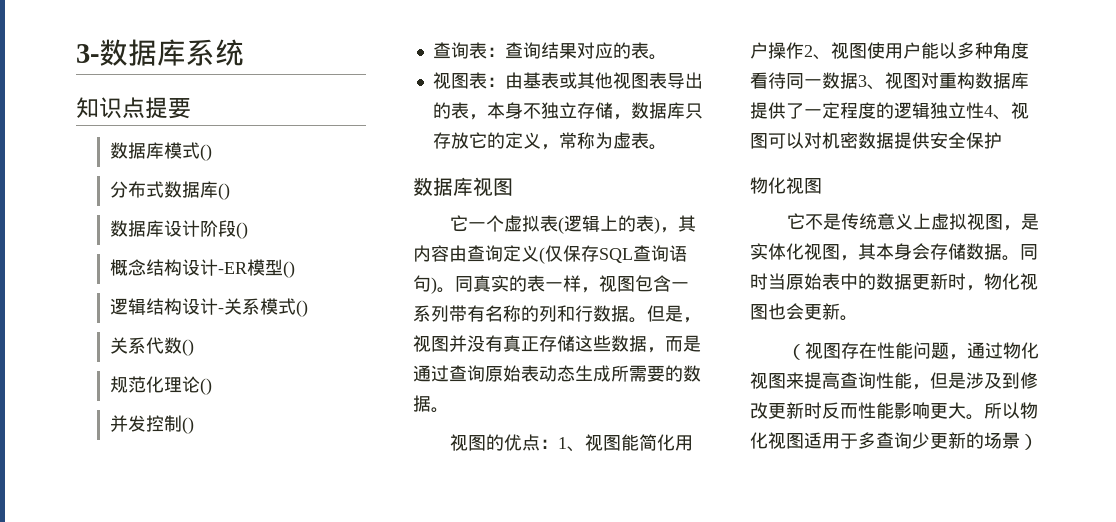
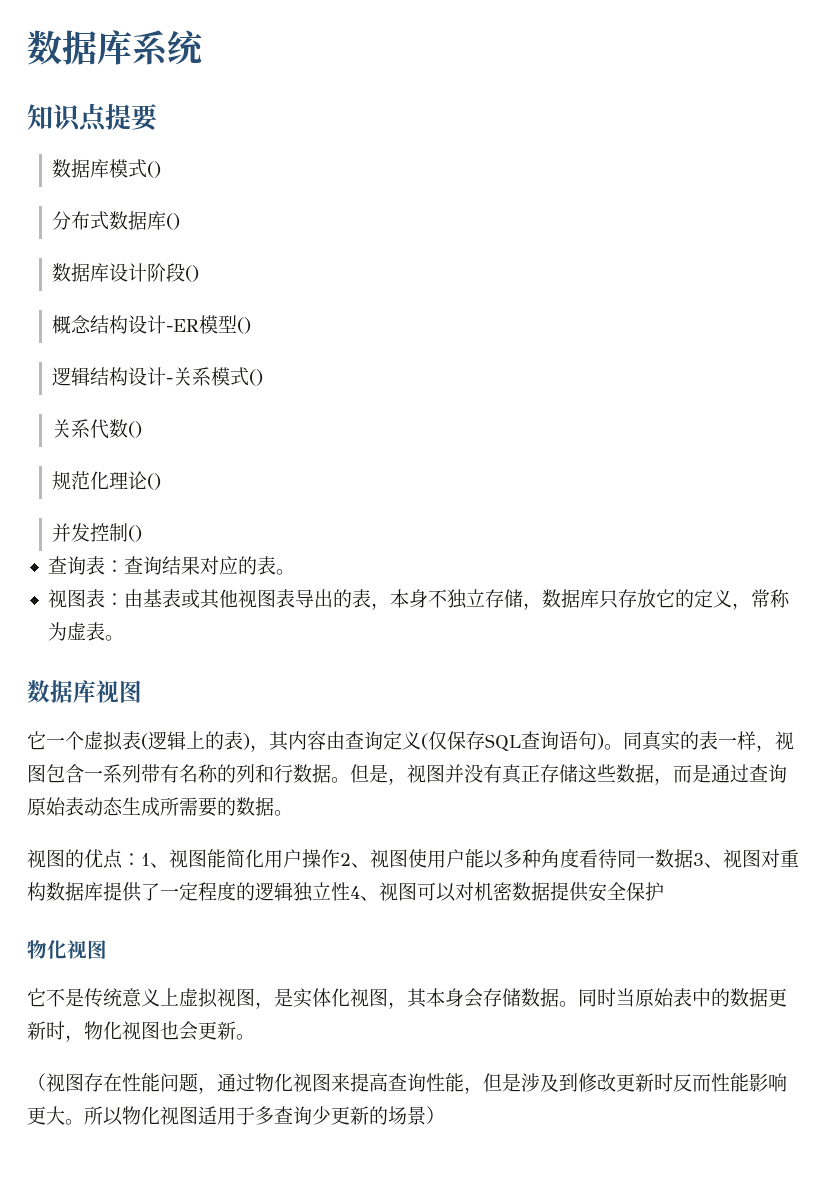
[76,44,99,63] 3- -> (27, 47) none

